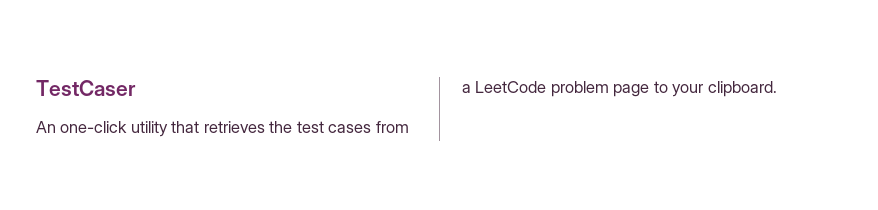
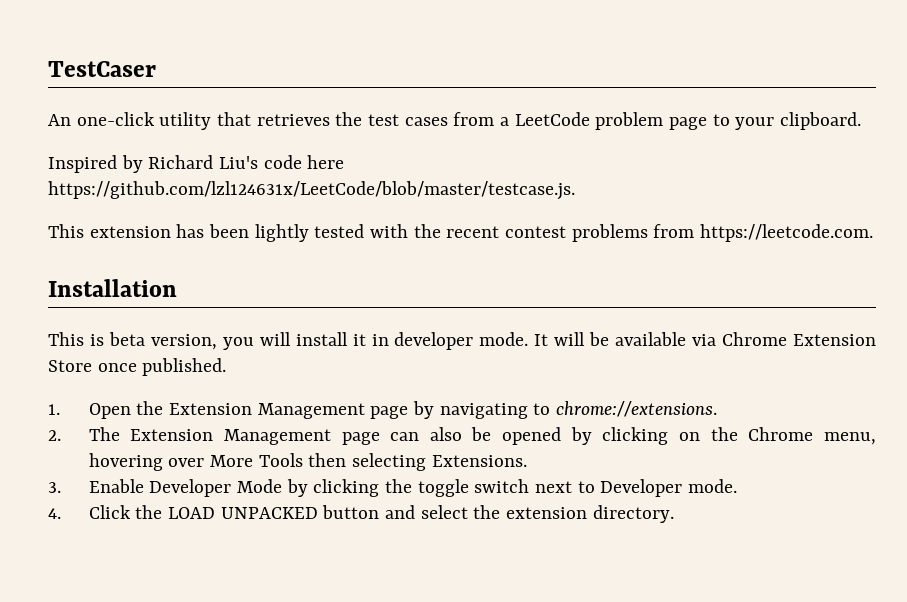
(777, 89) none -> [48,155,345,173] [48,181,575,200] [48,224,874,242] [48,279,177,297] [48,332,877,350] [48,358,227,376] [48,401,717,419] [48,427,877,445] [88,453,527,471] [48,479,737,497] [48,505,674,523] // Inspired by Richard Liu's code here https://github.com/lzl124631x/LeetCode/blob/master/testcase.js. // This extension has been lightly tested with the recent contest problems from https://leetcode.com. // Installation // This is beta version, you will install it in developer mode. It will be available via Chrome Extension Store once published. // 1. Open the Extension Management page by navigating to chrome://extensions. // 2. The Extension Management page can also be opened by clicking on the Chrome menu, hovering over More Tools then selecting Extensions. // 3. Enable Developer Mode by clicking the toggle switch next to Developer mode. // 4. Click the LOAD UNPACKED button and select the extension directory.

